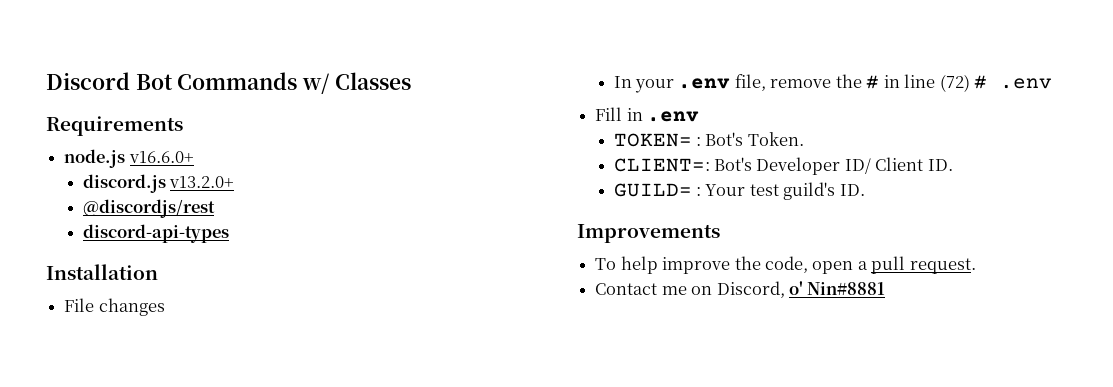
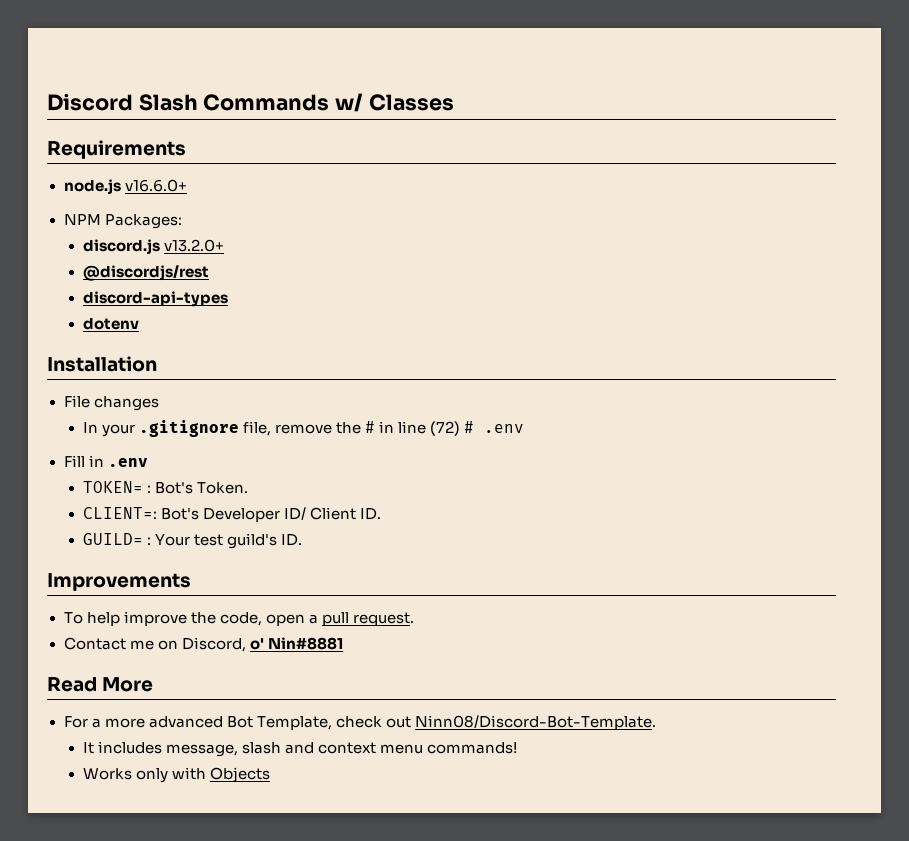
[135,74,173,90] Bot -> [138,94,198,111] Slash
(194, 157) none -> [63,214,182,229] // NPM Packages:
(229, 233) none -> [82,318,139,330] // dotenv
[678,78,731,89] .env -> [138,420,239,437] .gitignore
(886, 288) none -> [47,677,154,692] [63,715,656,730] [82,741,517,757] [82,767,270,783] // Read More // For a more advanced Bot Template, check out Ninn08/Discord-Bot-Template. // It includes message, slash and context menu commands! // Works only with Objects

